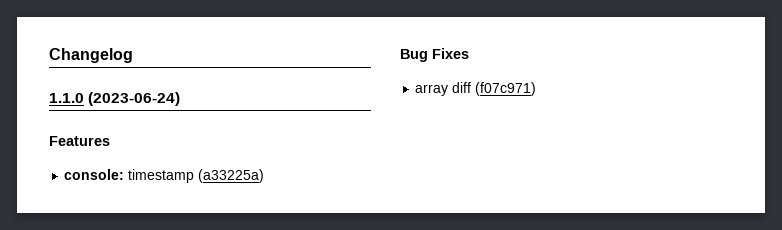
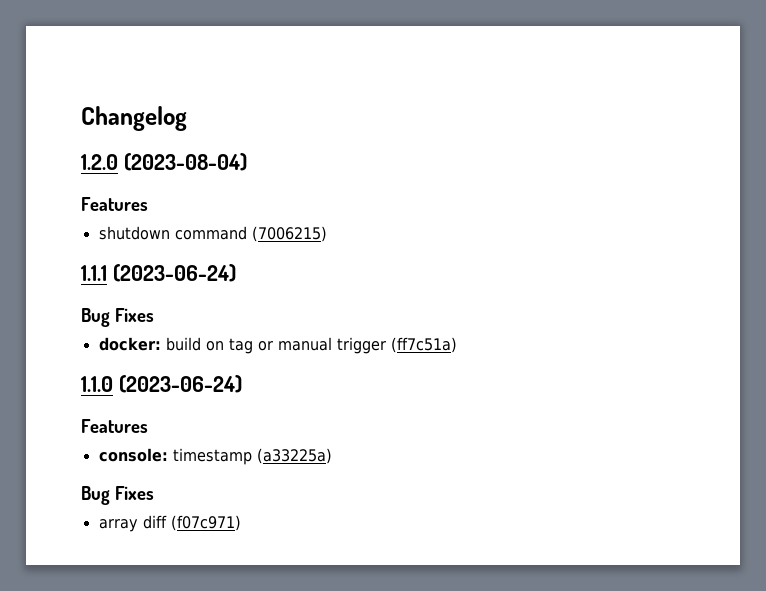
(133, 55) none -> [81,153,247,171] [81,197,148,211] [98,226,327,242] [81,264,236,282] [81,308,154,327] [98,337,457,354] // 1.2.0 (2023-08-04) // Features // shutdown command (7006215) // 1.1.1 (2023-06-24) // Bug Fixes // docker: build on tag or manual trigger (ff7c51a)

